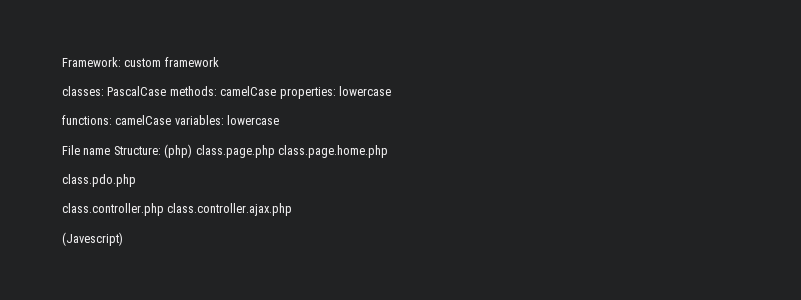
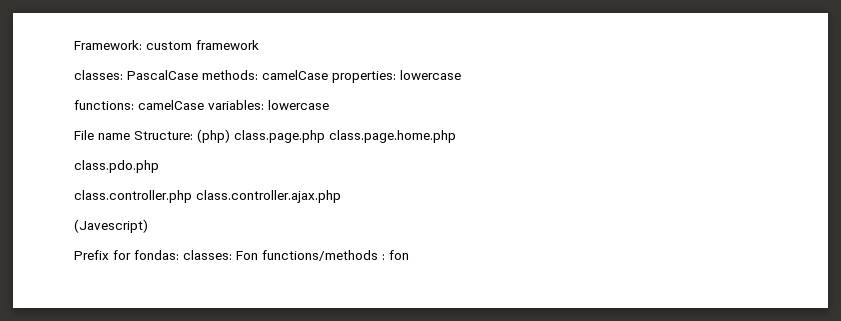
(123, 239) none -> [74,250,409,261] // Prefix for fondas: classes: Fon functions/methods : fon

